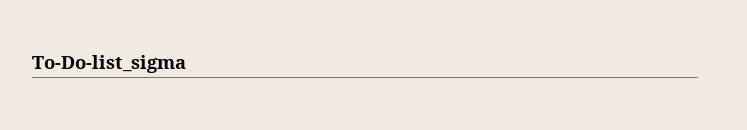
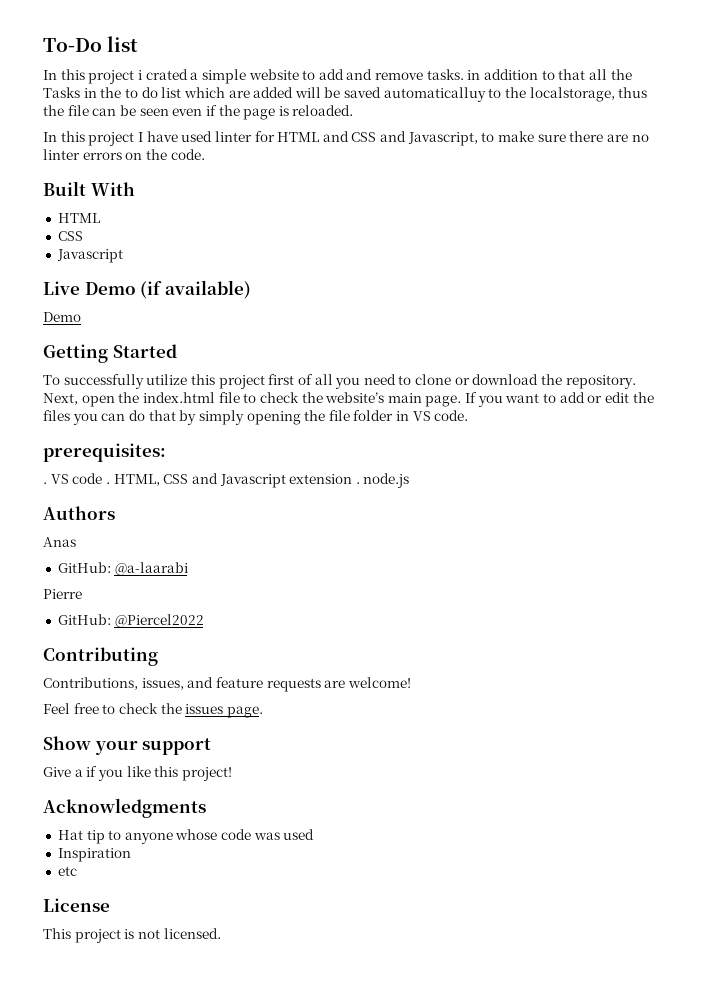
[32,55,186,73] To-Do-list_sigma -> [43,36,139,52] [43,69,632,84] [43,87,648,102] [43,105,354,120] [43,131,649,146] [43,149,205,160] [43,181,135,196] [57,213,100,223] [57,231,83,241] [56,249,123,263] [43,280,251,299] [43,312,81,322] [43,344,177,363] [43,374,636,389] [43,392,654,407] [43,410,469,425] [43,443,166,462] [43,473,410,488] [43,506,115,520] [43,537,76,547] [57,562,188,576] [43,589,82,599] [57,614,204,628] [43,647,158,666] [43,677,411,692] [43,703,263,718] [43,736,212,755] [43,766,232,781] [43,798,206,818] [57,829,315,844] [57,848,131,862] [57,866,77,876] [43,898,110,912] [43,928,221,943] To-Do list // In this project i crated a simple website to add and remove tasks. in addition to that all the Tasks in the to do list which are added will be saved automaticalluy to the localstorage, thus the file can be seen even if the page is reloaded. // In this project I have used linter for HTML and CSS and Javascript, to make sure there are no linter errors on the code. // Built With // HTML // CSS // Javascript // Live Demo (if available) // Demo // Getting Started // To successfully utilize this project first of all you need to clone or download the repository. Next, open the index.html file to check the website’s main page. If you want to add or edit the files you can do that by simply opening the file folder in VS code. // prerequisites: // . VS code . HTML, CSS and Javascript extension . node.js // Authors // Anas // GitHub: @a-laarabi // Pierre // GitHub: @Piercel2022 // Contributing // Contributions, issues, and feature requests are welcome! // Feel free to check the issues page. // Show your support // Give a if you like this project! // Acknowledgments // Hat tip to anyone whose code was used // Inspiration // etc // License // This project is not licensed.

